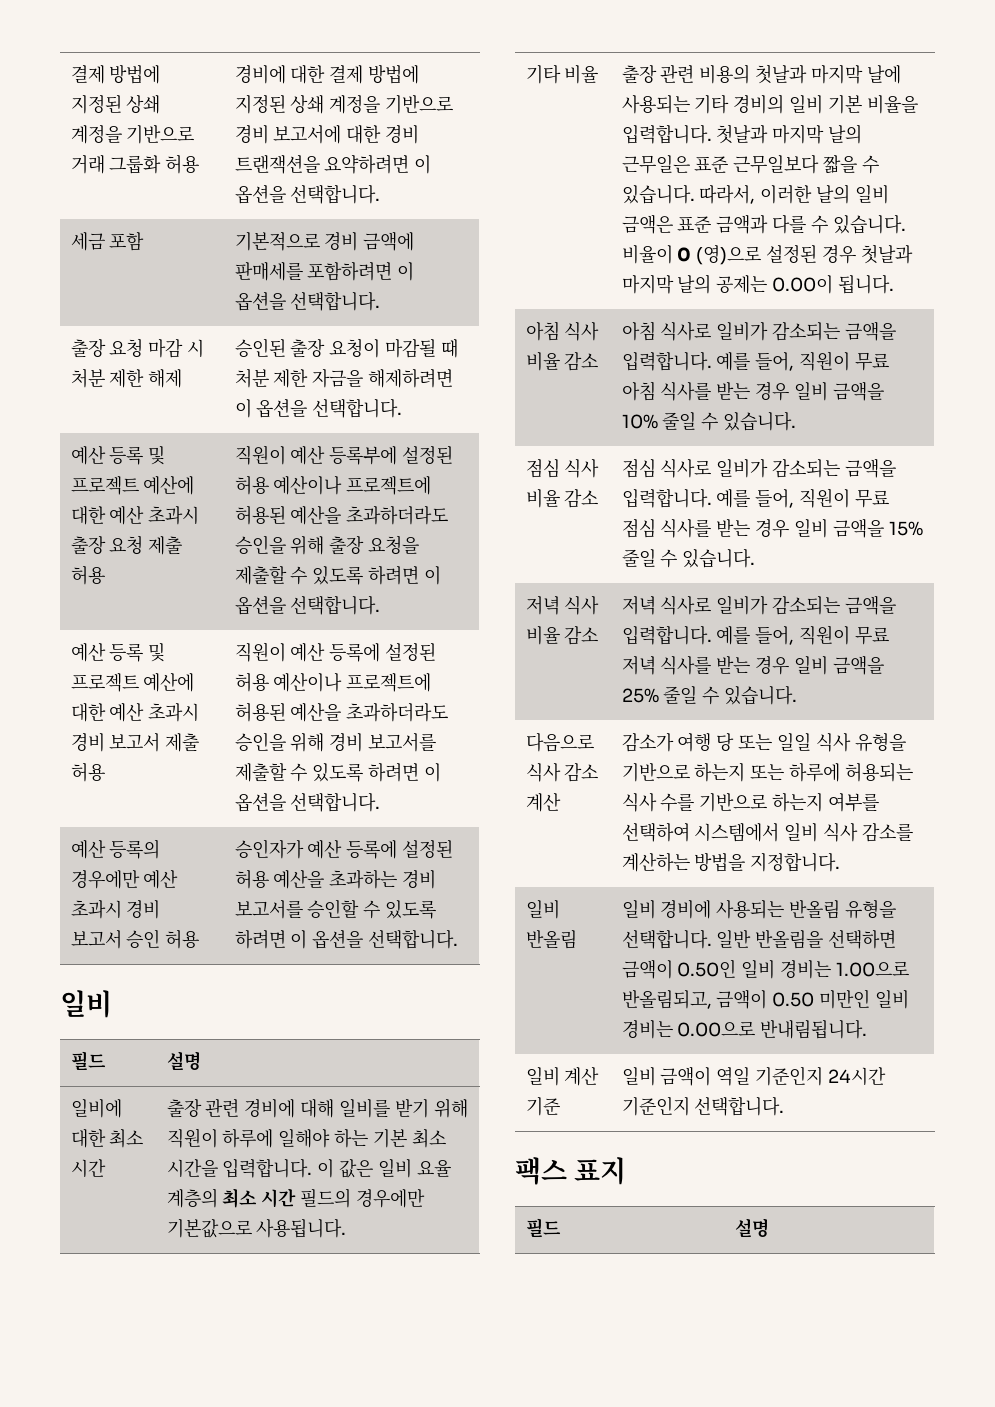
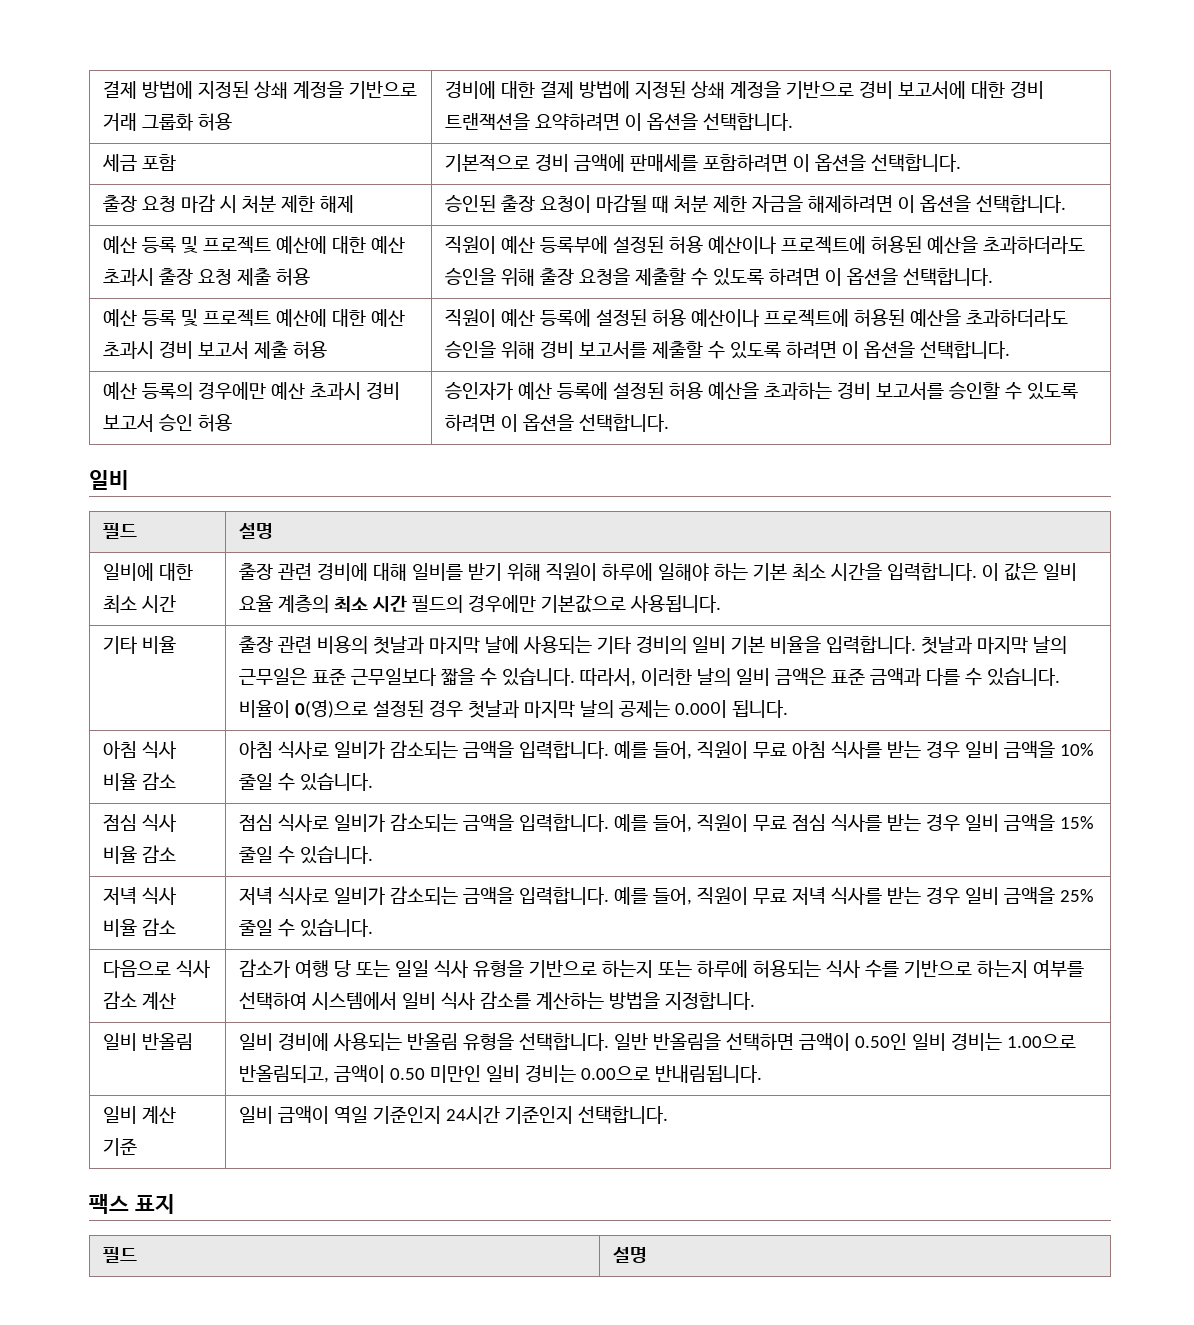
[677,245,762,265] 0 (영)으로 -> [295,700,369,718] 0(영)으로

